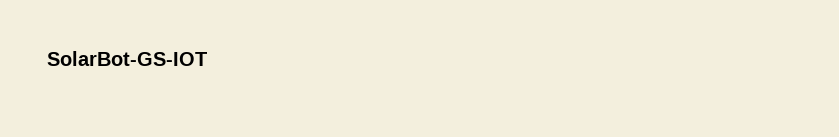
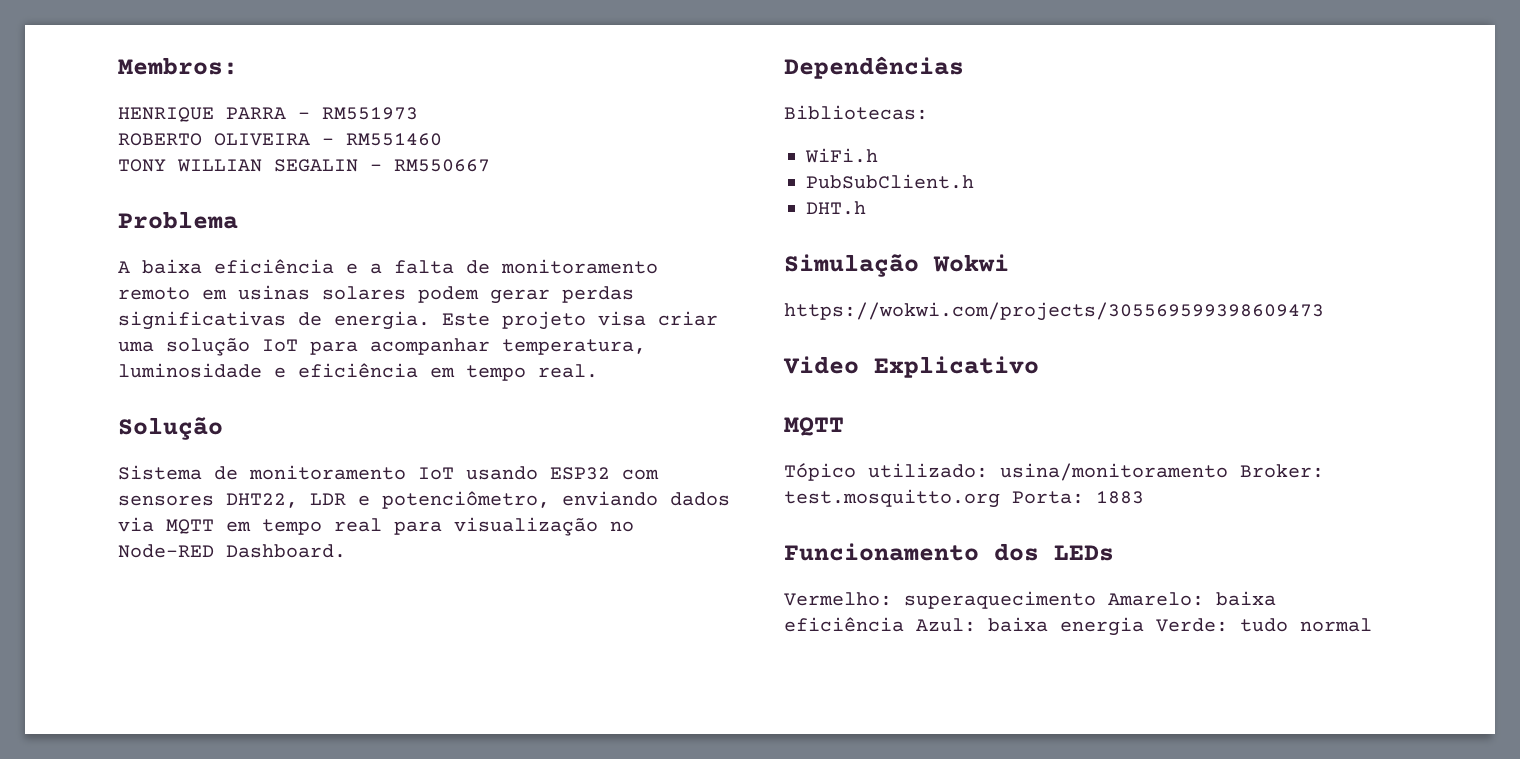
[47,51,207,66] SolarBot-GS-IOT -> [118,57,238,75] [118,107,418,122] [118,133,442,146] [118,159,490,172] [118,211,238,229] [118,259,658,274] [118,285,634,304] [118,311,718,330] [118,338,646,356] [118,363,598,381] [118,417,223,440] [118,465,659,480] [118,491,730,509] [118,517,634,536] [118,544,346,558] [784,56,964,79] [784,105,928,120] [805,148,878,163] [806,174,974,189] [806,201,866,215] [784,254,1009,277] [784,302,1324,321] [783,356,1039,378] [784,417,844,436] [784,463,1324,481] [784,489,1144,508] [784,543,1114,561] [784,591,1276,609] [784,617,1372,636] Membros: // HENRIQUE PARRA – RM551973 // ROBERTO OLIVEIRA – RM551460 // TONY WILLIAN SEGALIN – RM550667 // Problema // A baixa eficiência e a falta de monitoramento remoto em usinas solares podem gerar perdas significativas de energia. Este projeto visa criar uma solução IoT para acompanhar temperatura, luminosidade e eficiência em tempo real. // Solução // Sistema de monitoramento IoT usando ESP32 com sensores DHT22, LDR e potenciômetro, enviando dados via MQTT em tempo real para visualização no Node-RED Dashboard. // Dependências // Bibliotecas: // WiFi.h // PubSubClient.h // DHT.h // Simulação Wokwi // https://wokwi.com/projects/305569599398609473 // Video Explicativo // MQTT // Tópico utilizado: usina/monitoramento Broker: test.mosquitto.org Porta: 1883 // Funcionamento dos LEDs // Vermelho: superaquecimento Amarelo: baixa eficiência Azul: baixa energia Verde: tudo normal

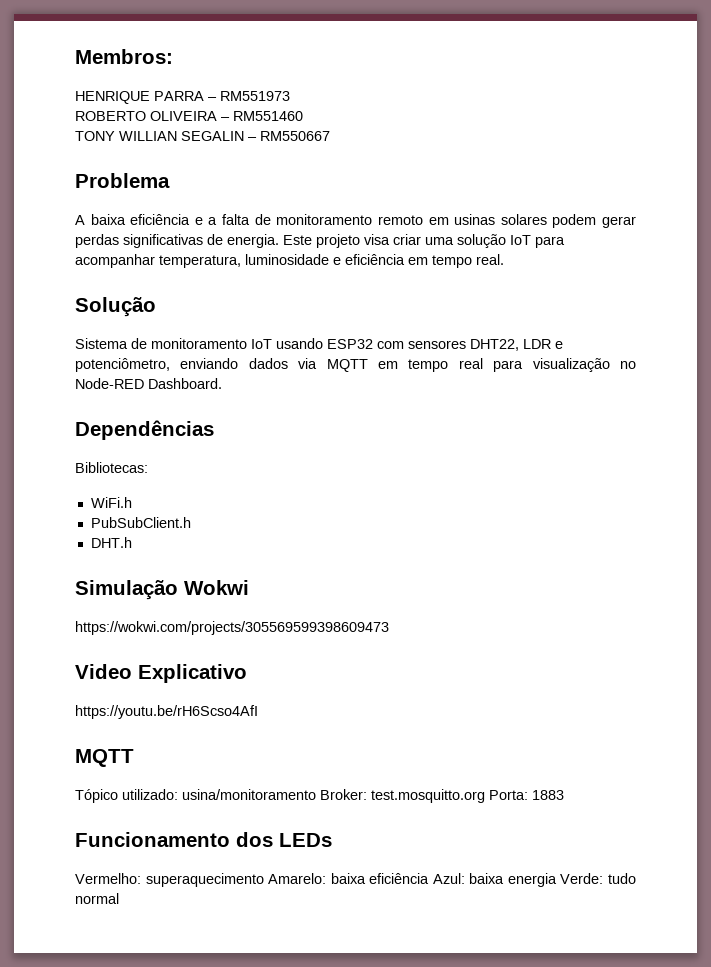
(1039, 367) none -> [75,705,258,719] // https://youtu.be/rH6Scso4AfI

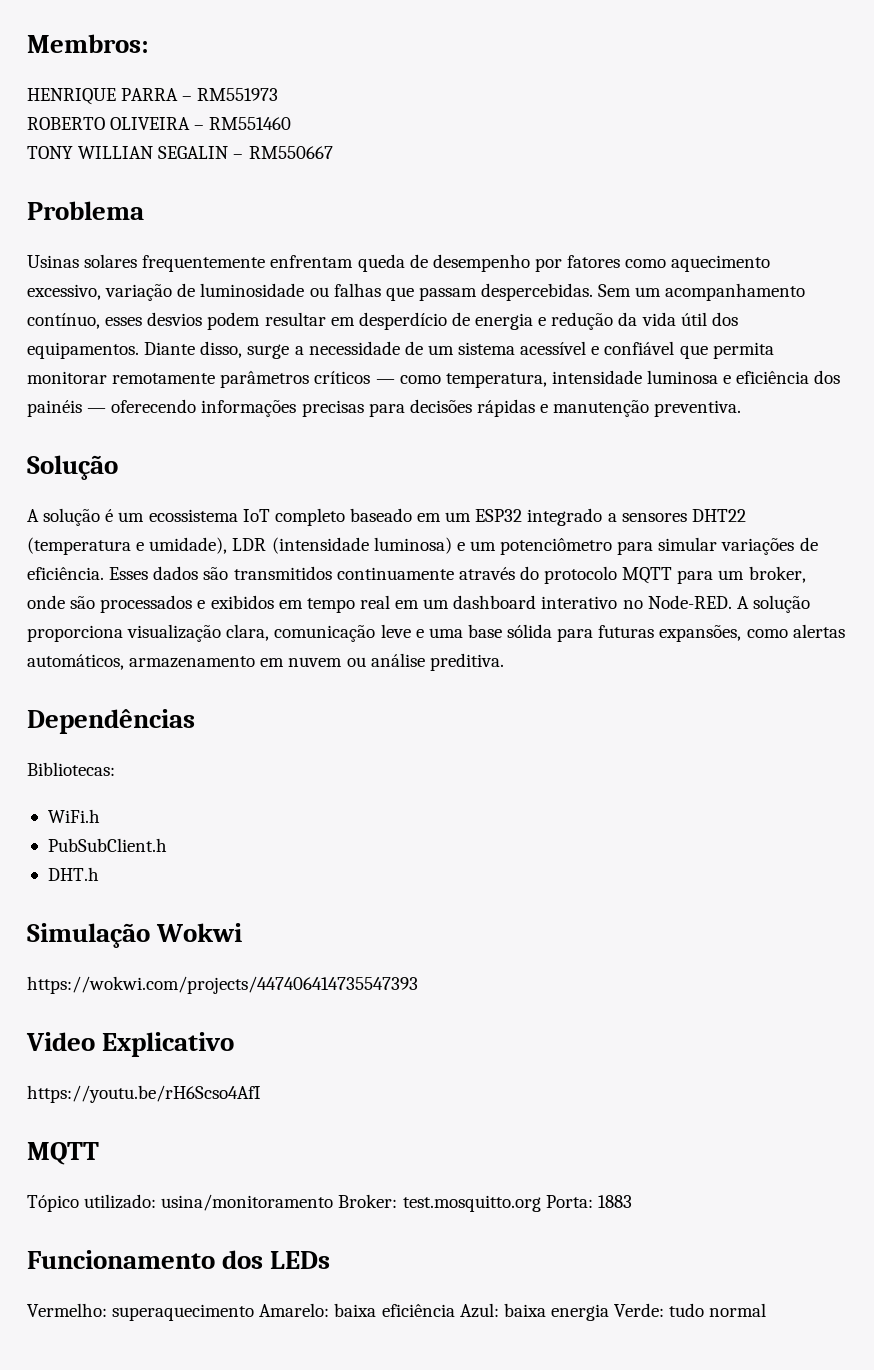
[75,214,637,228] [75,234,565,248] [75,254,504,268] [75,297,156,317] [75,338,563,351] [75,358,636,372] [75,378,222,389] A baixa eficiência e a falta de monitoramento remoto em usinas solares podem gerar perdas significativas de energia. Este projeto visa criar uma solução IoT para acompanhar temperatura, luminosidade e eficiência em tempo real. // Solução // Sistema de monitoramento IoT usando ESP32 com sensores DHT22, LDR e potenciômetro, enviando dados via MQTT em tempo real para visualização no Node-RED Dashboard. -> [27,254,771,272] [27,283,806,301] [27,312,738,330] [27,341,774,359] [27,370,841,388] [27,399,742,417] [27,455,118,480] [27,508,746,526] [27,537,818,555] [27,566,806,584] [27,595,810,613] [27,624,845,642] [27,653,504,671] Usinas solares frequentemente enfrentam queda de desempenho por fatores como aquecimento excessivo, variação de luminosidade ou falhas que passam despercebidas. Sem um acompanhamento contínuo, esses desvios podem resultar em desperdício de energia e redução da vida útil dos equipamentos. Diante disso, surge a necessidade de um sistema acessível e confiável que permita monitorar remotamente parâmetros críticos — como temperatura, intensidade luminosa e eficiência dos painéis — oferecendo informações precisas para decisões rápidas e manutenção preventiva. // Solução // A solução é um ecossistema IoT completo baseado em um ESP32 integrado a sensores DHT22 (temperatura e umidade), LDR (intensidade luminosa) e um potenciômetro para simular variações de eficiência. Esses dados são transmitidos continuamente através do protocolo MQTT para um broker, onde são processados e exibidos em tempo real em um dashboard interativo no Node-RED. A solução proporciona visualização clara, comunicação leve e uma base sólida para futuras expansões, como alertas automáticos, armazenamento em nuvem ou análise preditiva.
[75,621,389,635] https://wokwi.com/projects/305569599398609473 -> [27,976,418,994] https://wokwi.com/projects/447406414735547393

